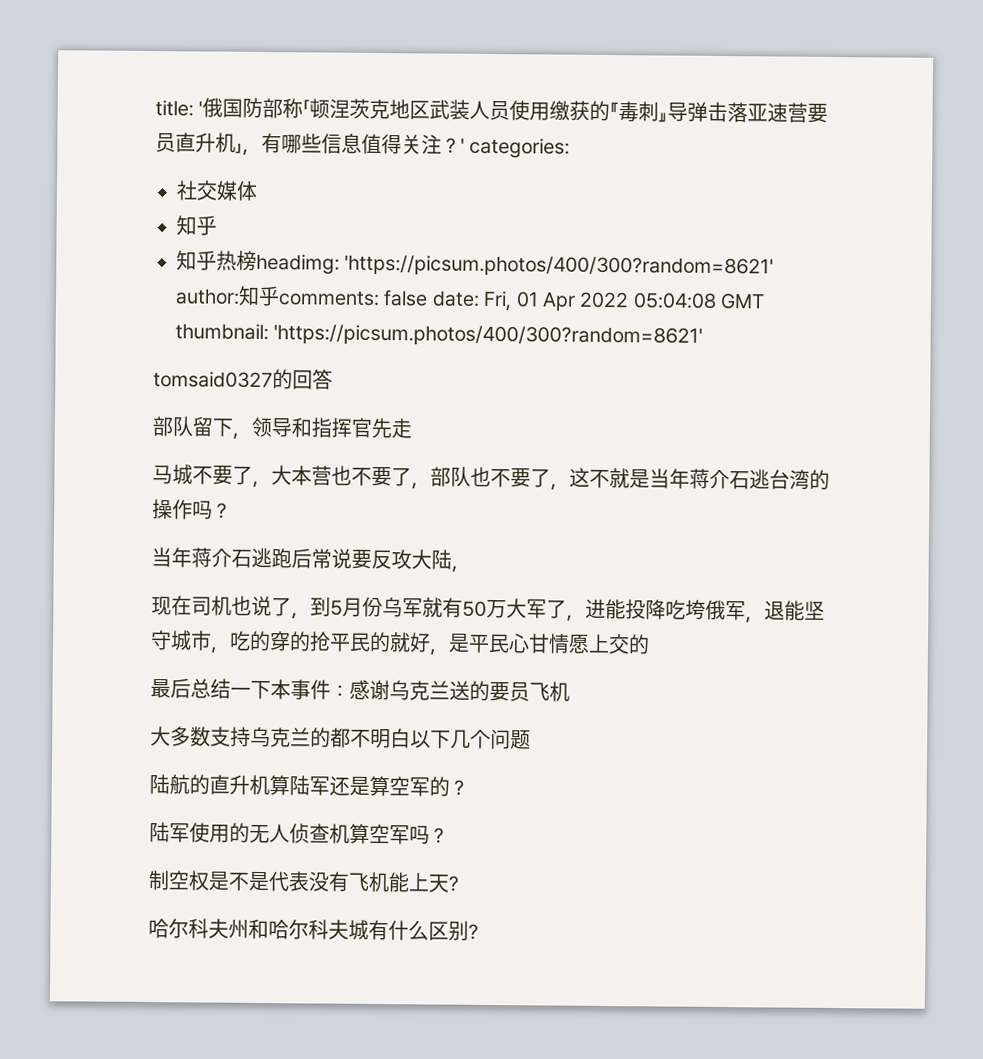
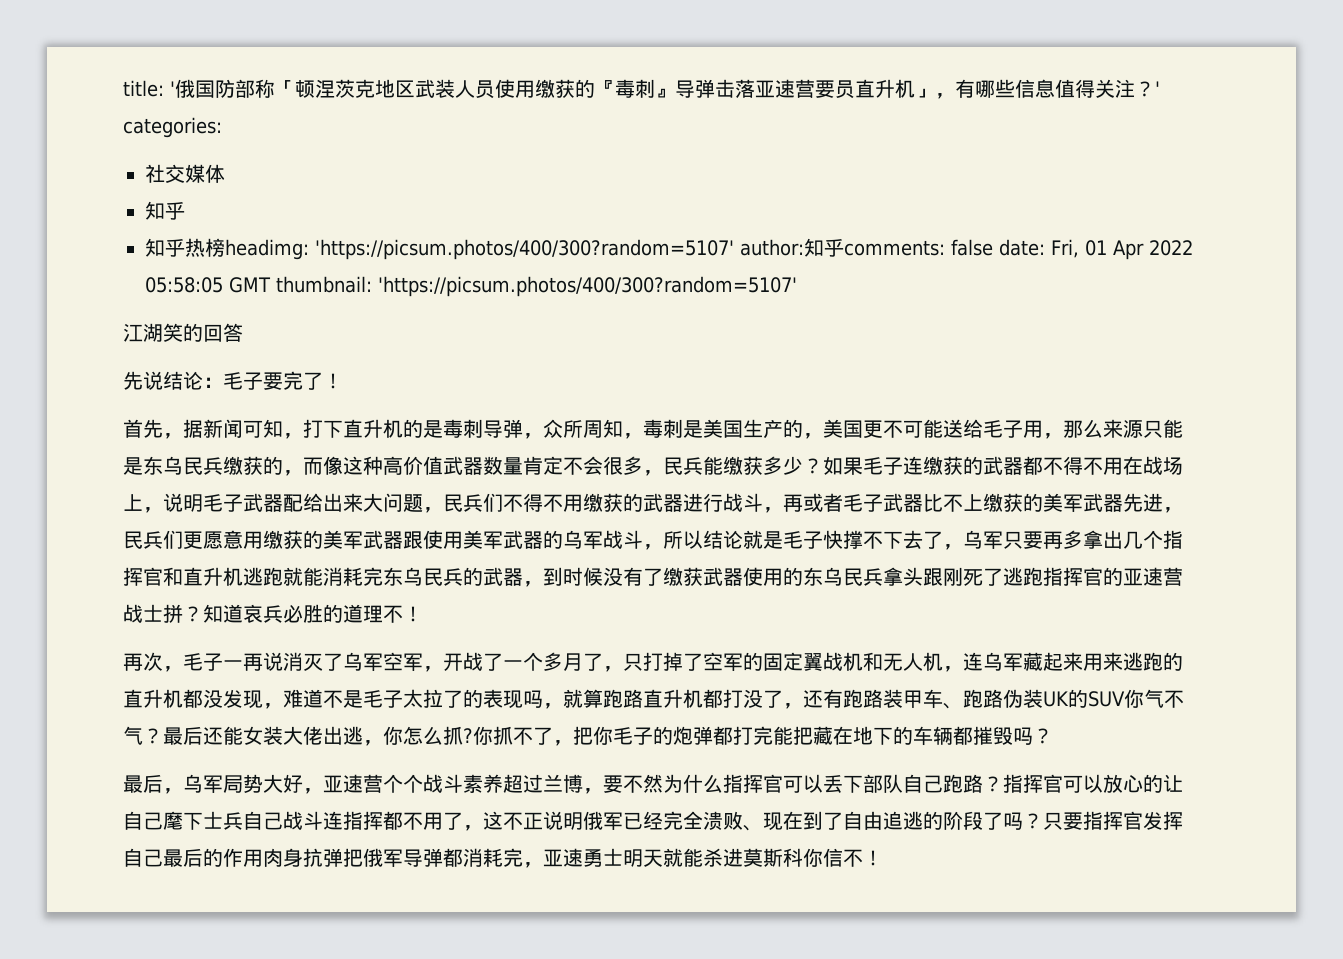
[344,254,775,278] 'https://picsum.photos/400/300?random=8621' -> [315,239,735,260] 'https://picsum.photos/400/300?random=5107'
[632,292,717,309] 05:04:08 -> [145,277,223,293] 05:58:05
[273,324,704,347] [153,371,273,389] 'https://picsum.photos/400/300?random=8621' // tomsaid0327 -> [378,276,797,297] [123,323,183,342] 'https://picsum.photos/400/300?random=5107' // 江湖笑
[152,416,412,440] [152,464,830,491] [152,499,232,520] [151,547,471,573] [151,595,825,624] [150,630,650,656] [150,678,570,702] [150,726,531,750] [149,774,469,797] [149,822,449,845] [148,870,459,893] [148,918,479,941] 部队留下，领导和指挥官先走 // 马城不要了，大本营也不要了，部队也不要了，这不就是当年蒋介石逃台湾的操作吗？ // 当年蒋介石逃跑后常说要反攻大陆， // 现在司机也说了，到5月份乌军就有50万大军了，进能投降吃垮俄军，退能坚守城市，吃的穿的抢平民的就好，是平民心甘情愿上交的 // 最后总结一下本事件：感谢乌克兰送的要员飞机 // 大多数支持乌克兰的都不明白以下几个问题 // 陆航的直升机算陆军还是算空军的？ // 陆军使用的无人侦查机算空军吗？ // 制空权是不是代表没有飞机能上天? // 哈尔科夫州和哈尔科夫城有什么区别? -> [123,371,343,390] [123,419,1183,439] [123,456,1183,476] [123,493,1183,513] [123,530,1183,550] [123,567,1183,587] [123,604,423,623] [123,652,1183,672] [123,689,1184,709] [123,726,1053,746] [123,774,1183,794] [123,811,1183,831] [123,848,883,868] 先说结论：毛子要完了！ // 首先，据新闻可知，打下直升机的是毒刺导弹，众所周知，毒刺是美国生产的，美国更不可能送给毛子用，那么来源只能是东乌民兵缴获的，而像这种高价值武器数量肯定不会很多，民兵能缴获多少？如果毛子连缴获的武器都不得不用在战场上，说明毛子武器配给出来大问题，民兵们不得不用缴获的武器进行战斗，再或者毛子武器比不上缴获的美军武器先进，民兵们更愿意用缴获的美军武器跟使用美军武器的乌军战斗，所以结论就是毛子快撑不下去了，乌军只要再多拿出几个指挥官和直升机逃跑就能消耗完东乌民兵的武器，到时候没有了缴获武器使用的东乌民兵拿头跟刚死了逃跑指挥官的亚速营战士拼？知道哀兵必胜的道理不！ // 再次，毛子一再说消灭了乌军空军，开战了一个多月了，只打掉了空军的固定翼战机和无人机，连乌军藏起来用来逃跑的直升机都没发现，难道不是毛子太拉了的表现吗，就算跑路直升机都打没了，还有跑路装甲车、跑路伪装UK的SUV你气不气？最后还能女装大佬出逃，你怎么抓?你抓不了，把你毛子的炮弹都打完能把藏在地下的车辆都摧毁吗？ // 最后，乌军局势大好，亚速营个个战斗素养超过兰博，要不然为什么指挥官可以丢下部队自己跑路？指挥官可以放心的让自己麾下士兵自己战斗连指挥都不用了，这不正说明俄军已经完全溃败、现在到了自由追逃的阶段了吗？只要指挥官发挥自己最后的作用肉身抗弹把俄军导弹都消耗完，亚速勇士明天就能杀进莫斯科你信不！

